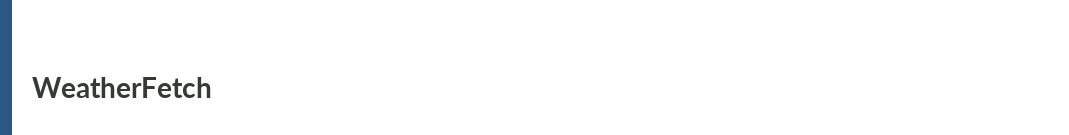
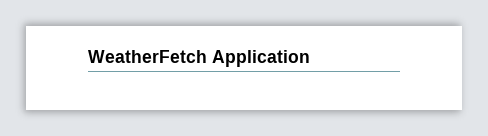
(212, 87) none -> [212,50,310,67] Application

